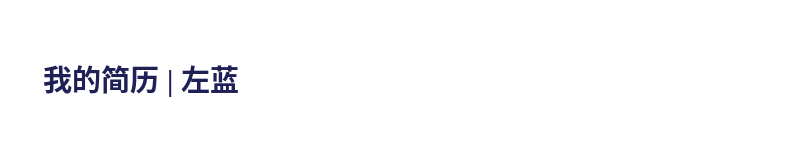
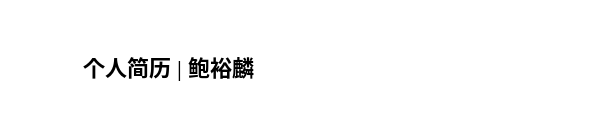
[43,65,101,94] 我的 -> [83,58,127,79] 个人
[180,65,239,93] 左蓝 -> [188,57,254,79] 鲍裕麟

